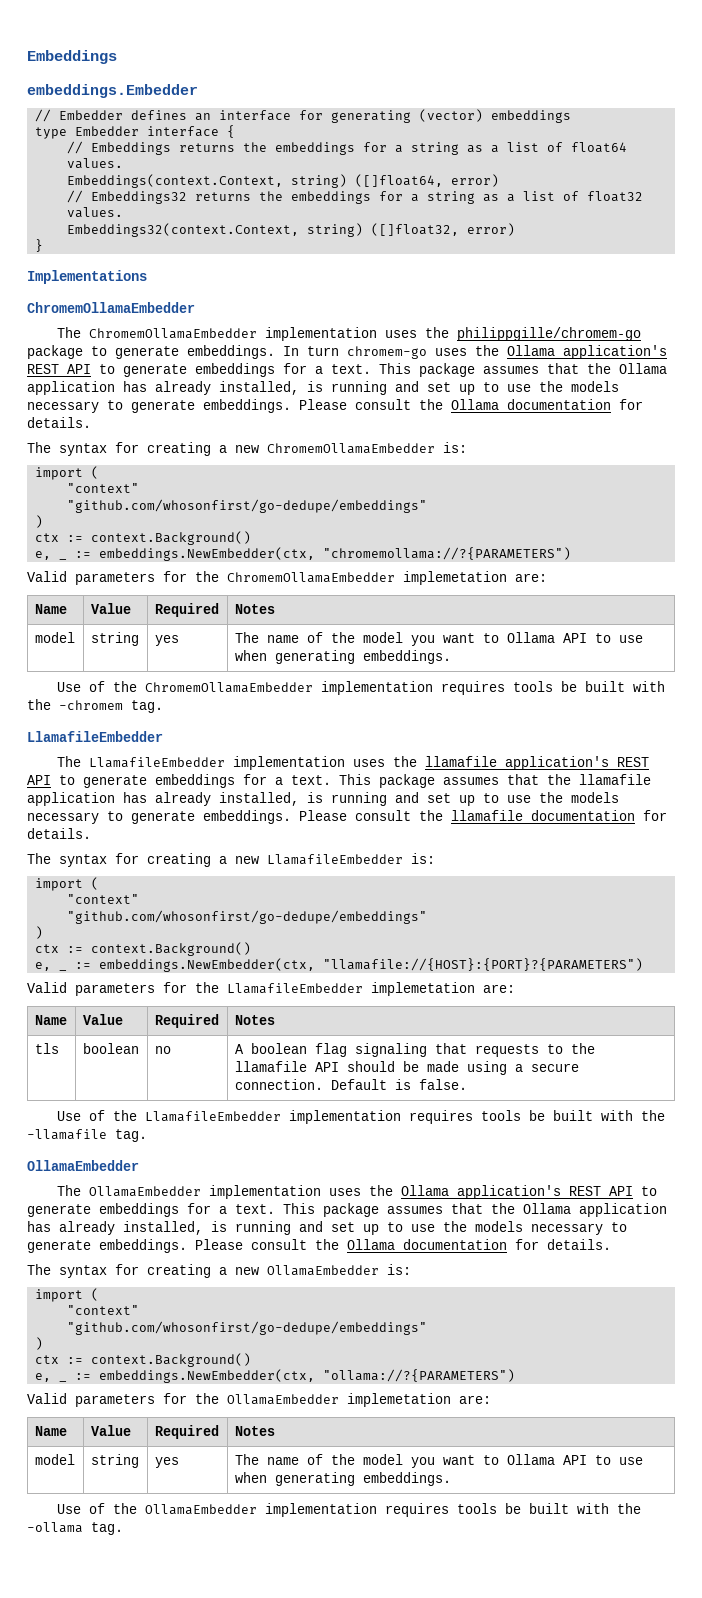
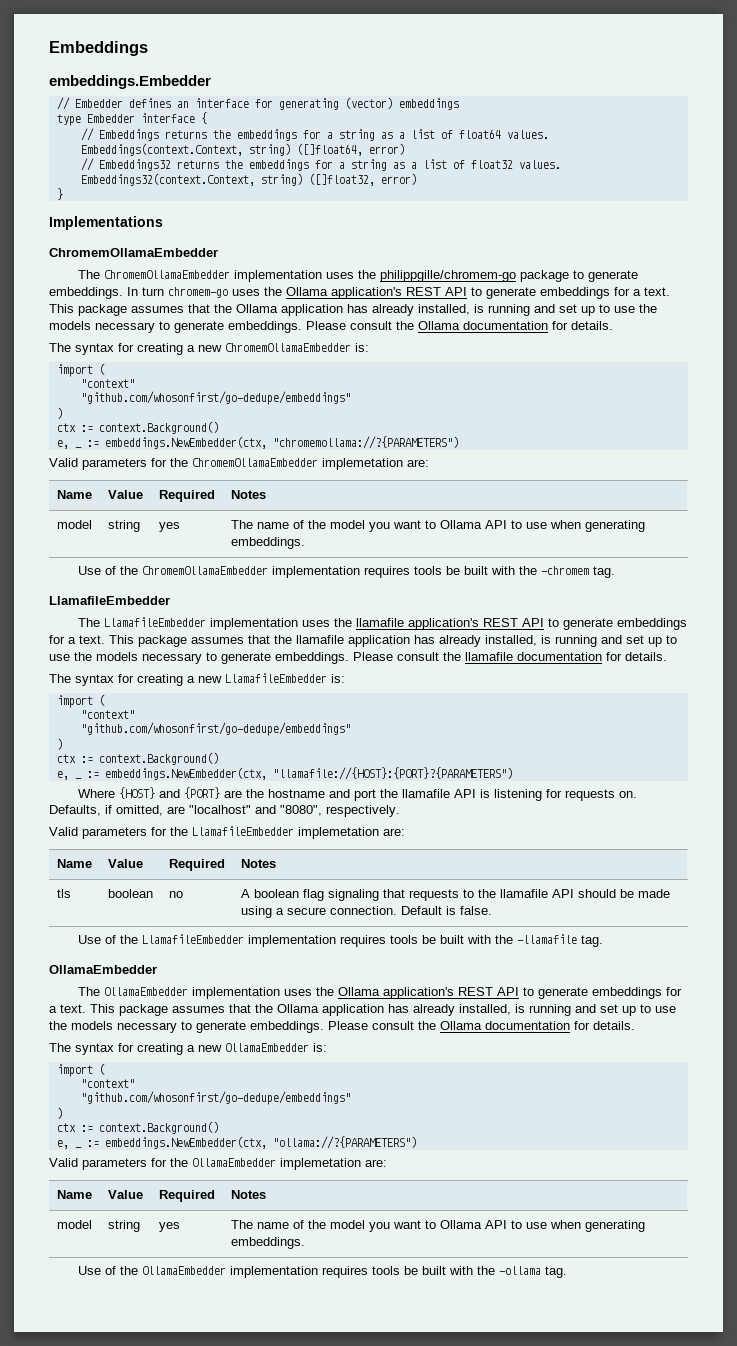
(644, 964) none -> [78,787,638,801] [49,805,400,817] // Where {HOST} and {PORT} are the hostname and port the llamafile API is listening for requests on. Defaults, if omitted, are "localhost" and "8080", respectively.

